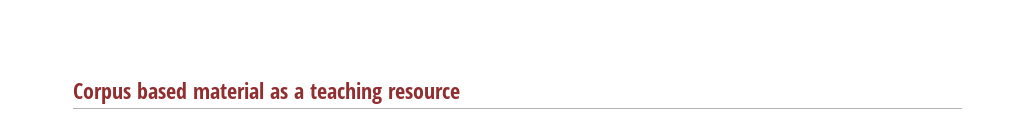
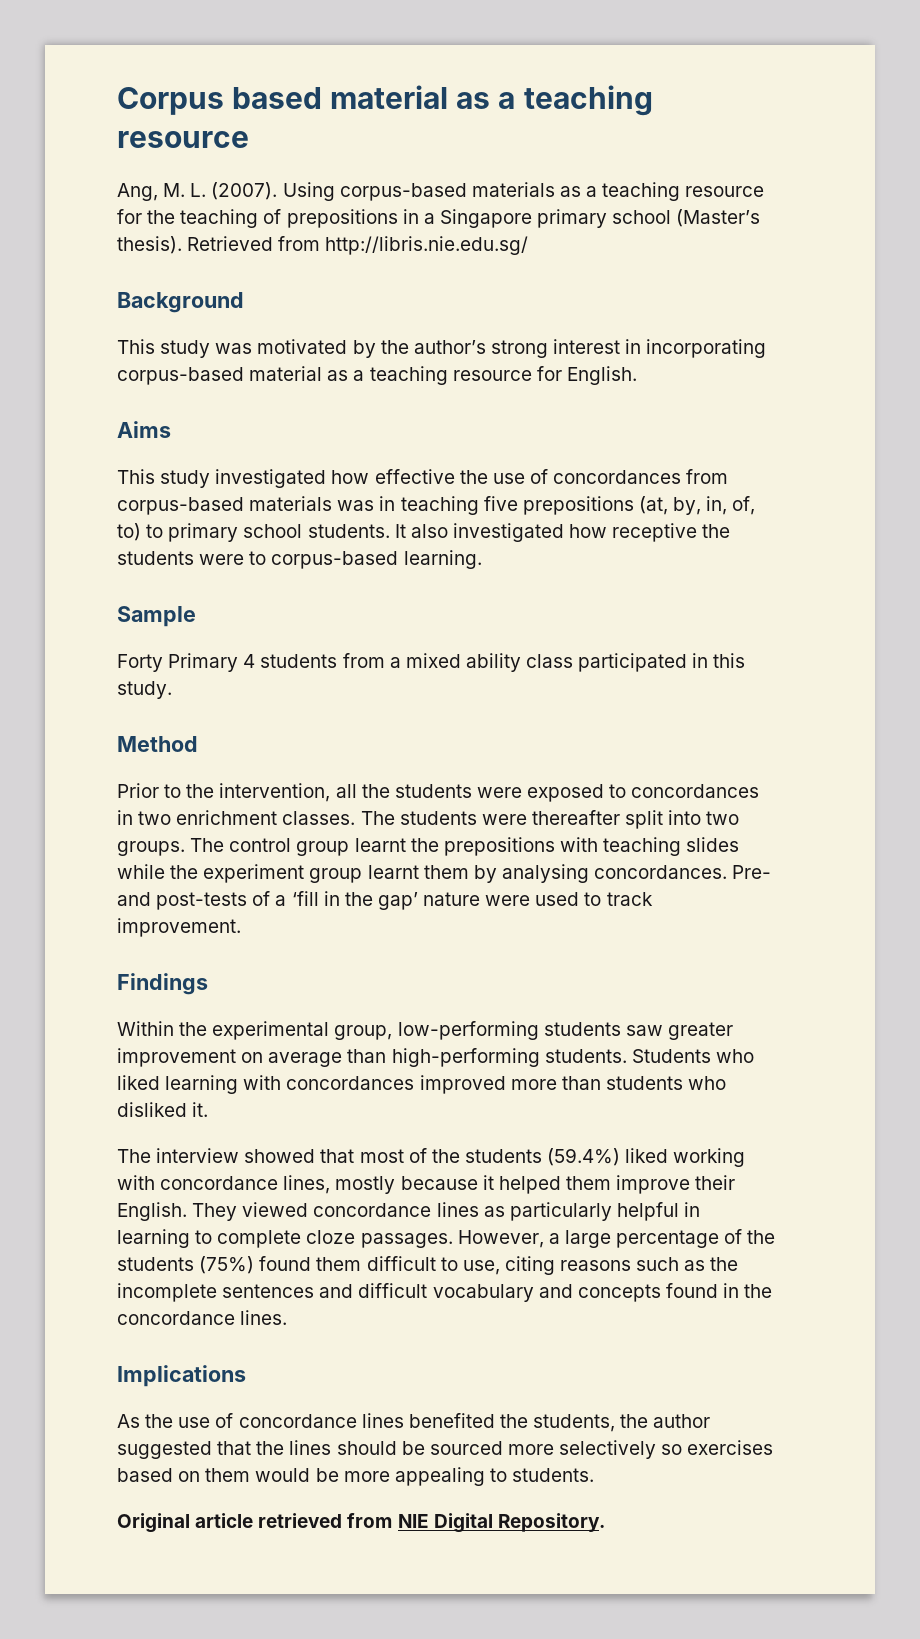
(460, 93) none -> [117,182,765,201] [117,209,761,228] [117,236,529,255] [117,292,244,313] [117,339,767,358] [117,366,637,385] [117,421,171,438] [117,469,729,488] [117,496,756,515] [117,523,731,542] [117,550,482,569] [117,606,196,627] [117,653,746,672] [117,681,172,699] [117,736,198,752] [117,783,760,802] [117,810,740,829] [117,837,740,856] [117,864,772,883] [117,891,653,910] [117,918,241,937] [117,973,208,995] [117,1021,733,1040] [117,1048,754,1067] [117,1075,727,1094] [117,1102,209,1117] [117,1148,746,1167] [117,1175,736,1194] [117,1202,701,1221] [117,1229,776,1248] [117,1256,739,1275] [117,1283,773,1302] [117,1310,288,1325] [117,1365,246,1387] [117,1413,711,1432] [117,1440,774,1459] [117,1467,595,1486] [117,1513,605,1533] // Ang, M. L. (2007). Using corpus-based materials as a teaching resource for the teaching of prepositions in a Singapore primary school (Master’s thesis). Retrieved from http://libris.nie.edu.sg/ // Background // This study was motivated by the author’s strong interest in incorporating corpus-based material as a teaching resource for English. // Aims // This study investigated how effective the use of concordances from corpus-based materials was in teaching five prepositions (at, by, in, of, to) to primary school students. It also investigated how receptive the students were to corpus-based learning. // Sample // Forty Primary 4 students from a mixed ability class participated in this study. // Method // Prior to the intervention, all the students were exposed to concordances in two enrichment classes. The students were thereafter split into two groups. The control group learnt the prepositions with teaching slides while the experiment group learnt them by analysing concordances. Pre- and post-tests of a ‘fill in the gap’ nature were used to track improvement. // Findings // Within the experimental group, low-performing students saw greater improvement on average than high-performing students. Students who liked learning with concordances improved more than students who disliked it. // The interview showed that most of the students (59.4%) liked working with concordance lines, mostly because it helped them improve their English. They viewed concordance lines as particularly helpful in learning to complete cloze passages. However, a large percentage of the students (75%) found them difficult to use, citing reasons such as the incomplete sentences and difficult vocabulary and concepts found in the concordance lines. // Implications // As the use of concordance lines benefited the students, the author suggested that the lines should be sourced more selectively so exercises based on them would be more appealing to students. // Original article retrieved from NIE Digital Repository.

